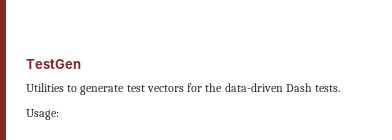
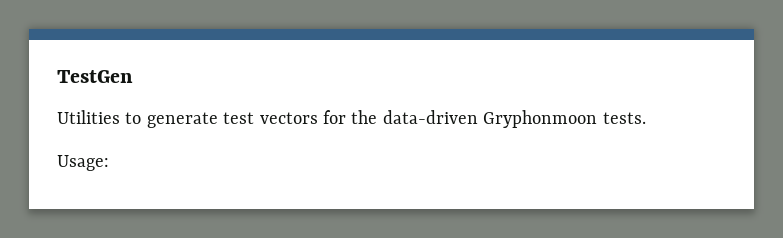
[285,83,312,92] Dash -> [483,110,598,128] Gryphonmoon

